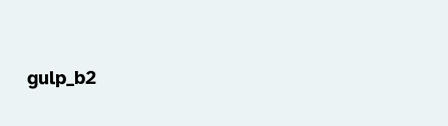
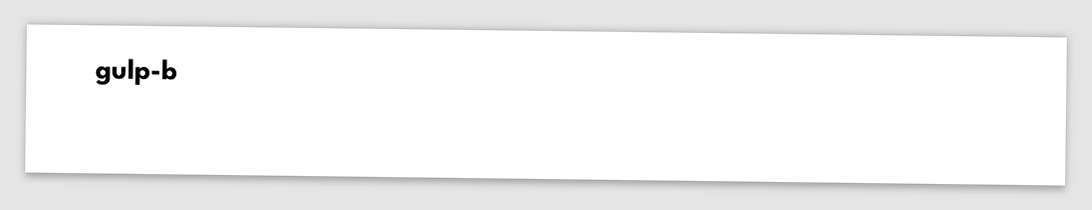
[27,70,97,90] gulp_b2 -> [95,58,178,87] gulp-b

